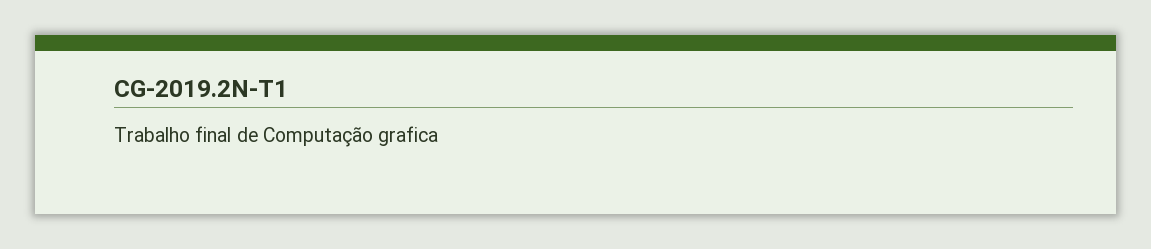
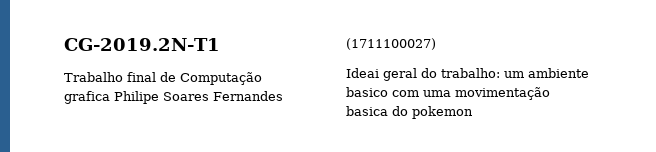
(439, 136) none -> [114,91,283,104] [346,38,436,50] [346,68,589,81] [346,87,550,100] [346,106,473,119] Philipe Soares Fernandes (1711100027) // Ideai geral do trabalho: um ambiente basico com uma movimentação basica do pokemon

